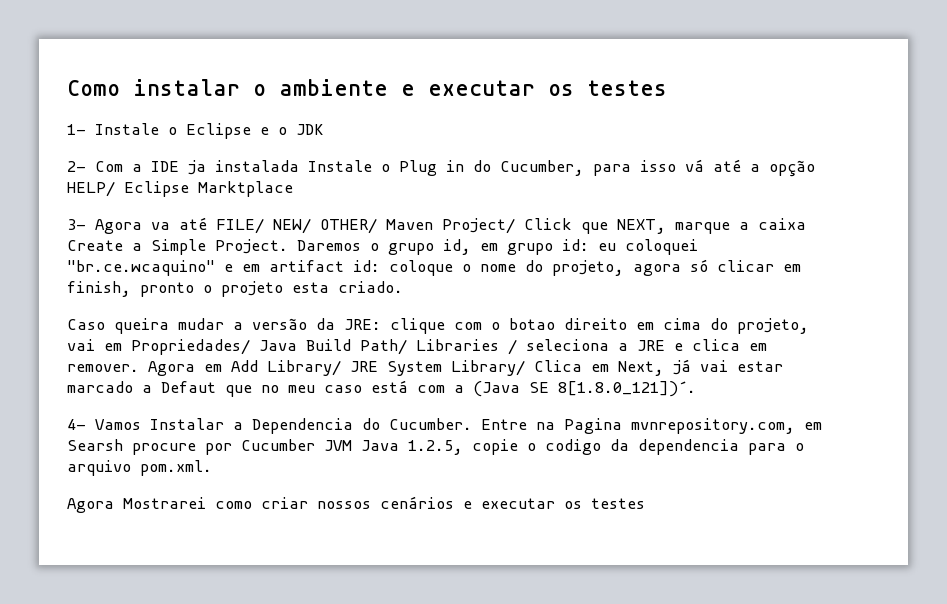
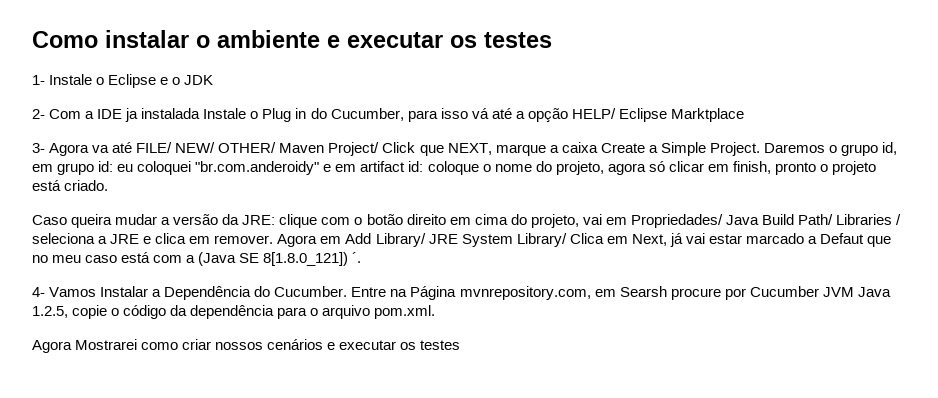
[67,260,215,276] "br.ce.wcaquino" -> [195,161,320,175] "br.com.anderoidy"
[292,282,329,293] esta -> [32,180,61,191] está
[509,318,555,330] botao -> [366,214,403,225] botão
[558,381,696,397] 8[1.8.0_121])´. -> [263,252,362,266] 8[1.8.0_121]) ´.
[252,418,353,434] Dependencia -> [164,286,252,300] Dependência
[564,418,622,434] Pagina -> [410,286,457,300] Página
[545,439,739,455] codigo da dependencia -> [123,305,275,319] código da dependência

